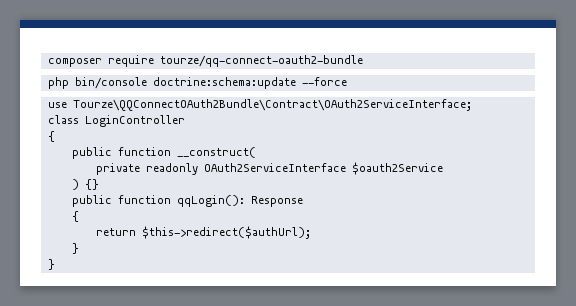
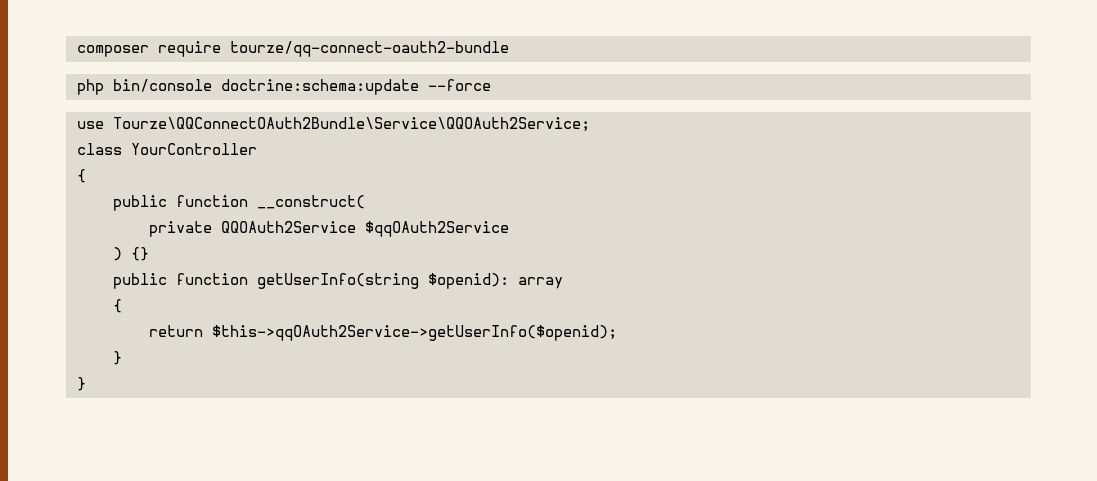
[72,99,472,111] Tourze\QQConnectOAuth2Bundle\Contract\OAuth2ServiceInterface; -> [112,117,590,132] Tourze\QQConnectOAuth2Bundle\Service\QQOAuth2Service;
[84,115,185,127] LoginController -> [130,143,257,155] YourController
[145,162,443,175] readonly OAuth2ServiceInterface $oauth2Service -> [220,221,509,237] QQOAuth2Service $qqOAuth2Service
[176,195,303,207] qqLogin(): Response -> [256,273,563,289] getUserInfo(string $openid): array
[141,226,311,239] $this->redirect($authUrl); -> [211,325,617,341] $this->qqOAuth2Service->getUserInfo($openid);

